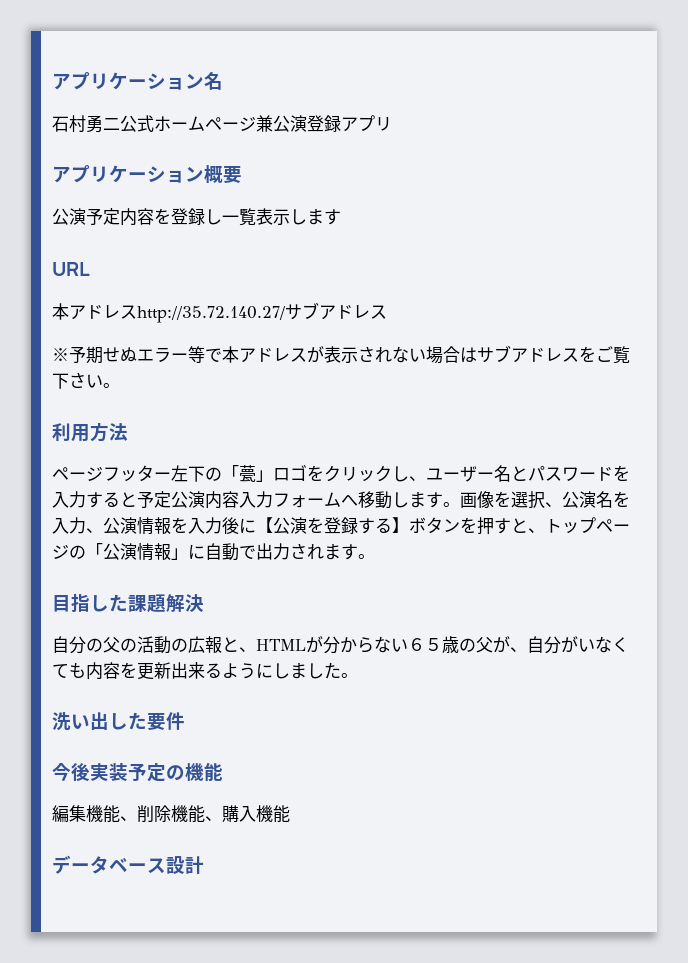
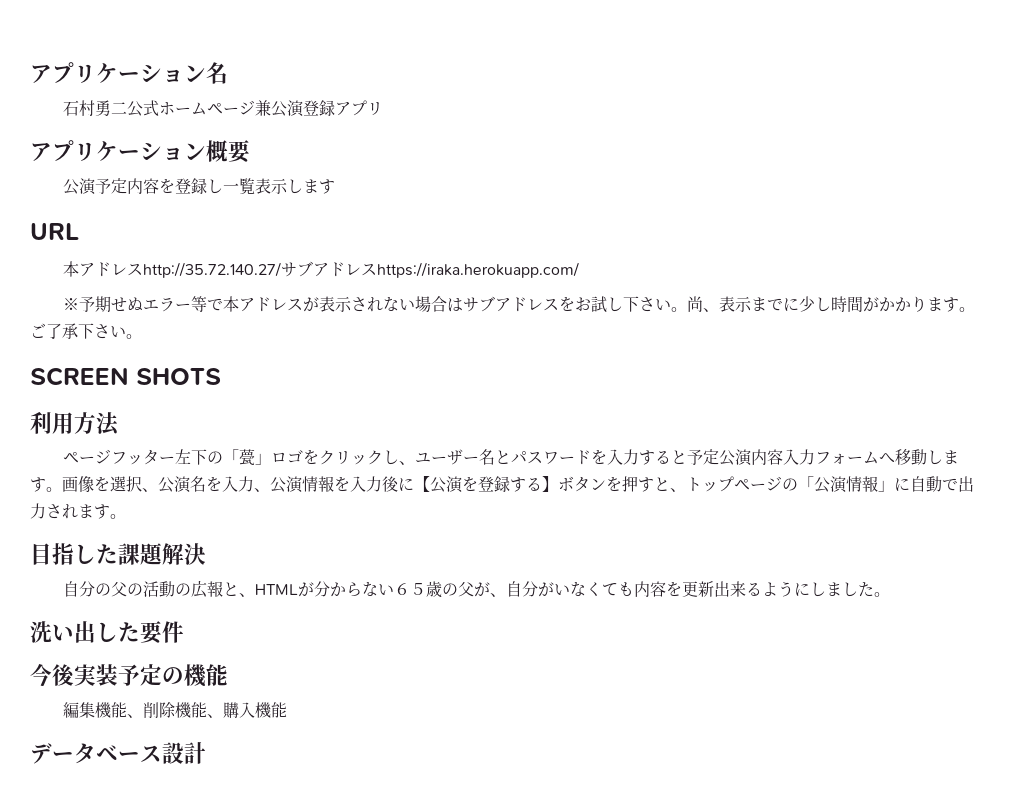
(387, 312) none -> [377,262,580,278] https://iraka.herokuapp.com/
[596,346,630,364] [52,372,120,389] ご覧下さい。 -> [575,296,976,313] [30,323,142,339] [30,367,221,386] お試し下さい。尚、表示までに少し時間がかかります。ご了承下さい。 // SCREEN SHOTS

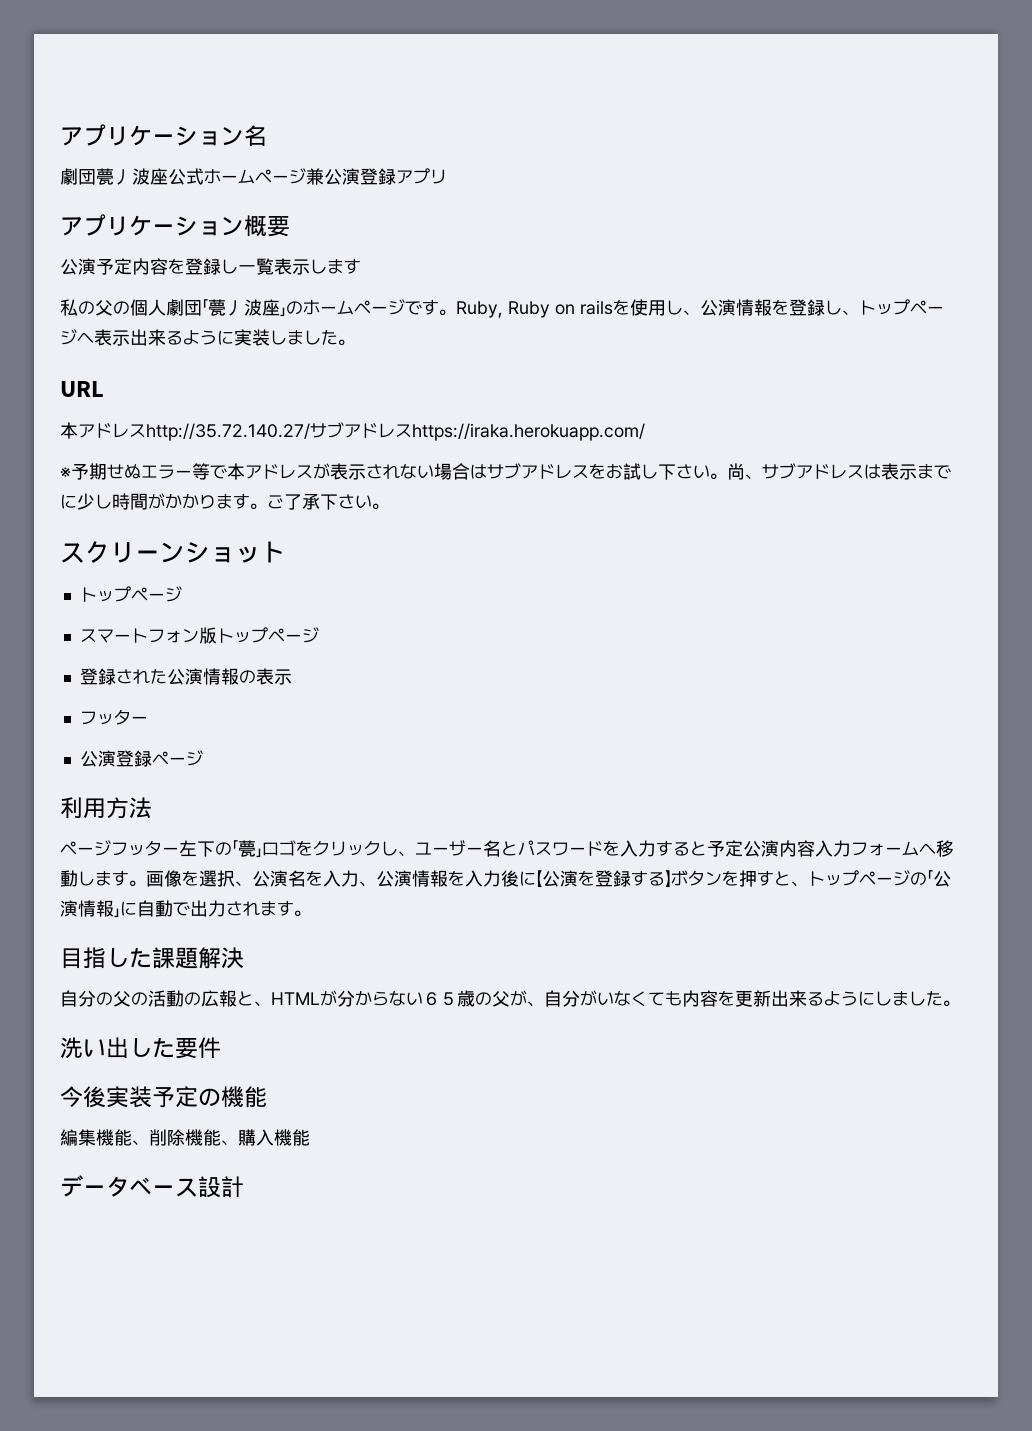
[63,100,128,117] 石村勇二 -> [60,168,168,185] 劇団甍丿波座
(336, 186) none -> [60,299,944,318] [60,329,355,346] // 私の父の個人劇団「甍丿波座」のホームページです。Ruby, Ruby on railsを使用し、公演情報を登録し、トップページへ表示出来るように実装しました。
(720, 310) none -> [762,463,881,479] サブアドレスは
[30,367,221,386] SCREEN SHOTS -> [60,541,285,563] [79,586,182,602] [79,627,319,644] [79,668,292,685] [79,709,148,725] [79,750,203,767] スクリーンショット // トップページ // スマートフォン版トップページ // 登録された公演情報の表示 // フッター // 公演登録ページ

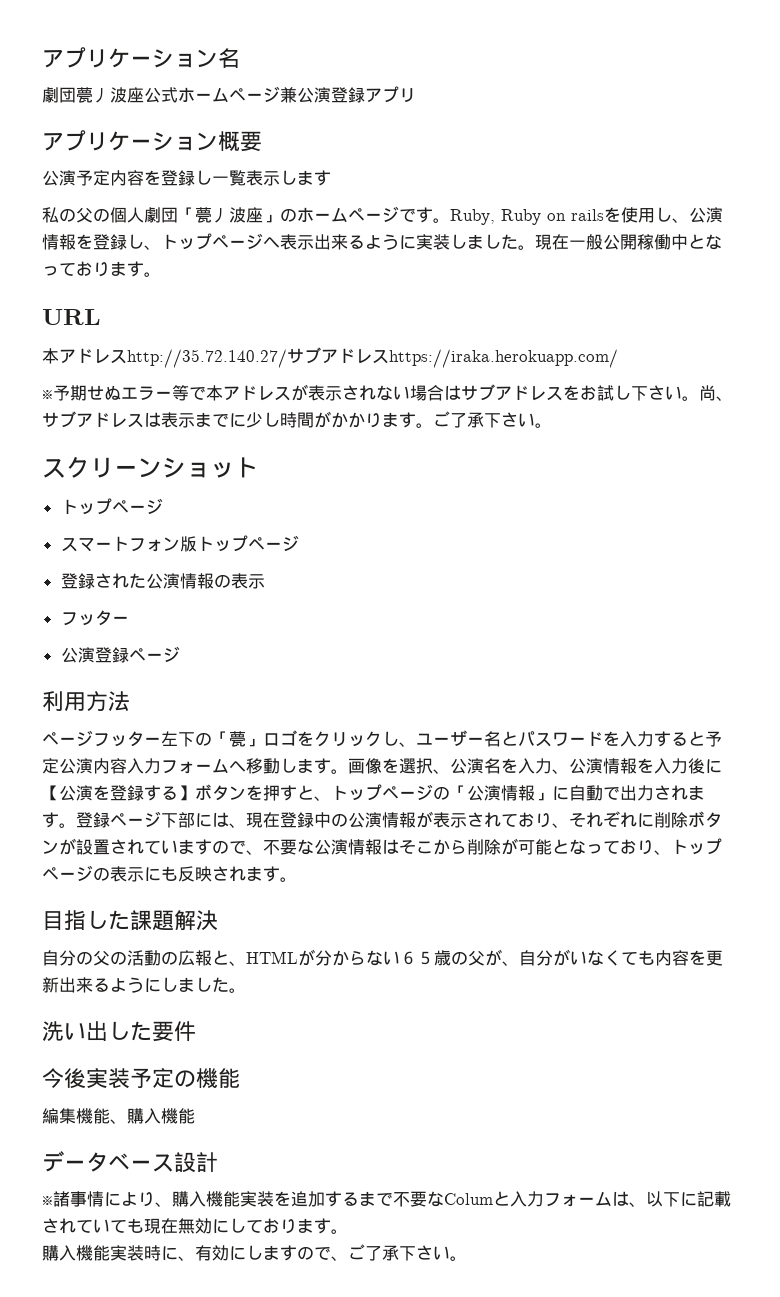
(355, 342) none -> [535,234,722,250] [42,261,161,277] 現在一般公開稼働中となっております。
(311, 913) none -> [76,811,722,828] [42,838,722,855] [42,865,297,882] 登録ページ下部には、現在登録中の公演情報が表示されており、それぞれに削除ボタンが設置されていますので、不要な公演情報はそこから削除が可能となっており、トップページの表示にも反映されます。
[149,1129,238,1146] 削除機能、 -> (127, 1121) none
(244, 1187) none -> [42,1191,731,1207] [42,1218,348,1234] [42,1244,467,1261] // ※諸事情により、購入機能実装を追加するまで不要なColumと入力フォームは、以下に記載されていても現在無効にしております。 // 購入機能実装時に、有効にしますので、ご了承下さい。

